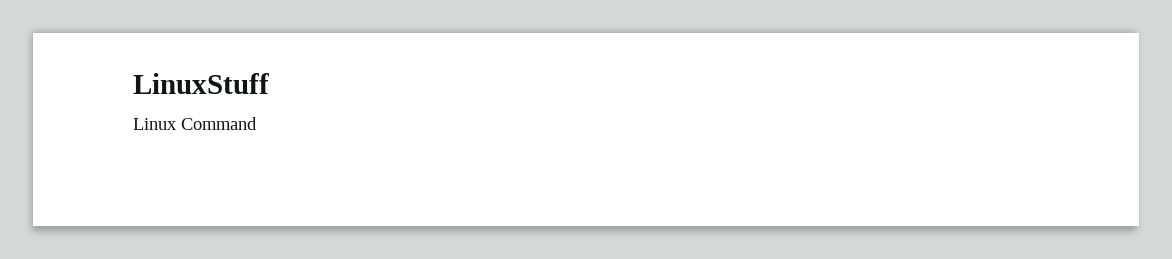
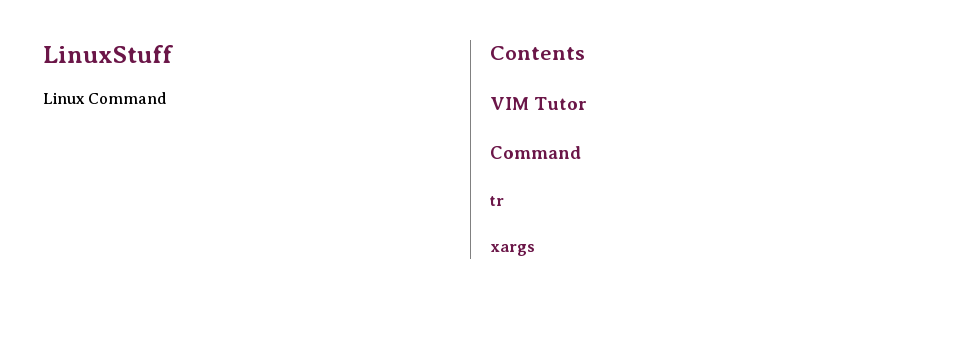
(257, 123) none -> [490,46,585,60] [490,97,587,110] [490,146,581,159] [490,196,504,206] [490,244,535,256] // Contents // VIM Tutor // Command // tr // xargs

